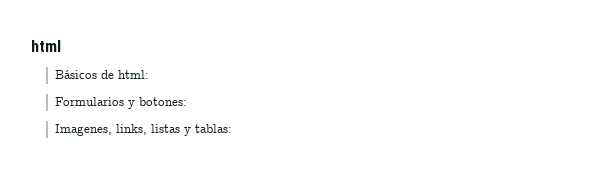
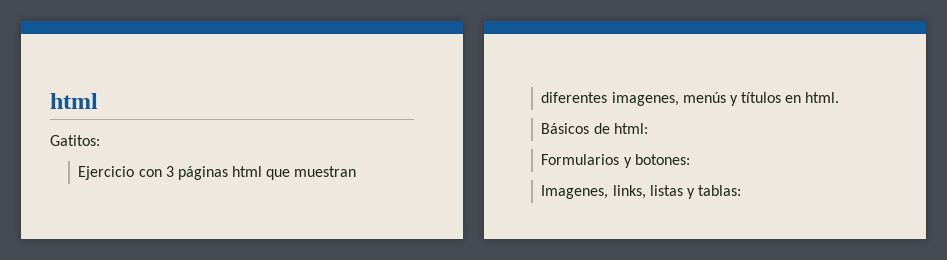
[31,40,61,52] html -> [50,93,98,109] [50,135,100,146] [78,166,357,180] [541,92,840,106] html // Gatitos: // Ejercicio con 3 páginas html que muestran diferentes imagenes, menús y títulos en html.

